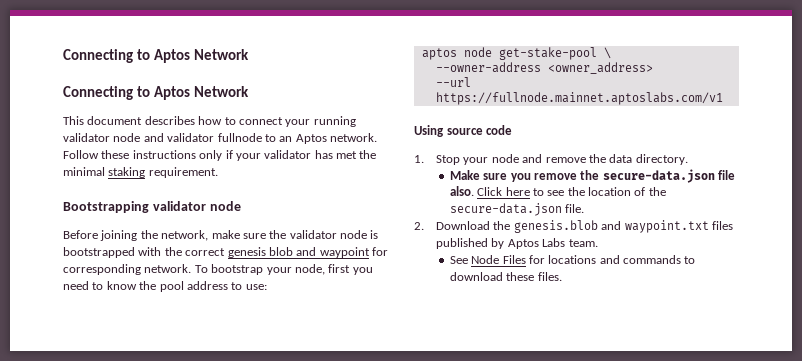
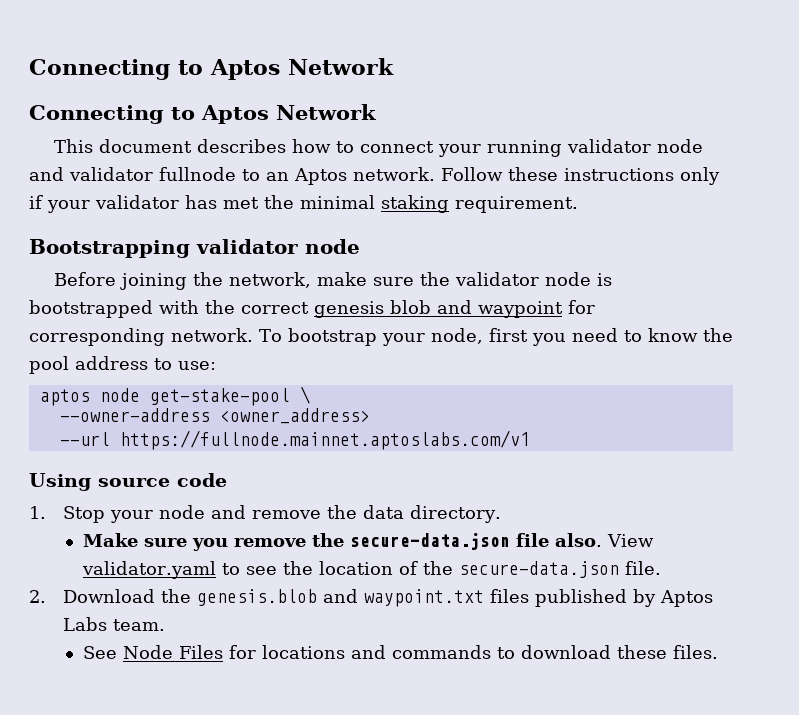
[477,187,530,196] Click here -> [606,534,654,547] [81,561,216,579] View validator.yaml

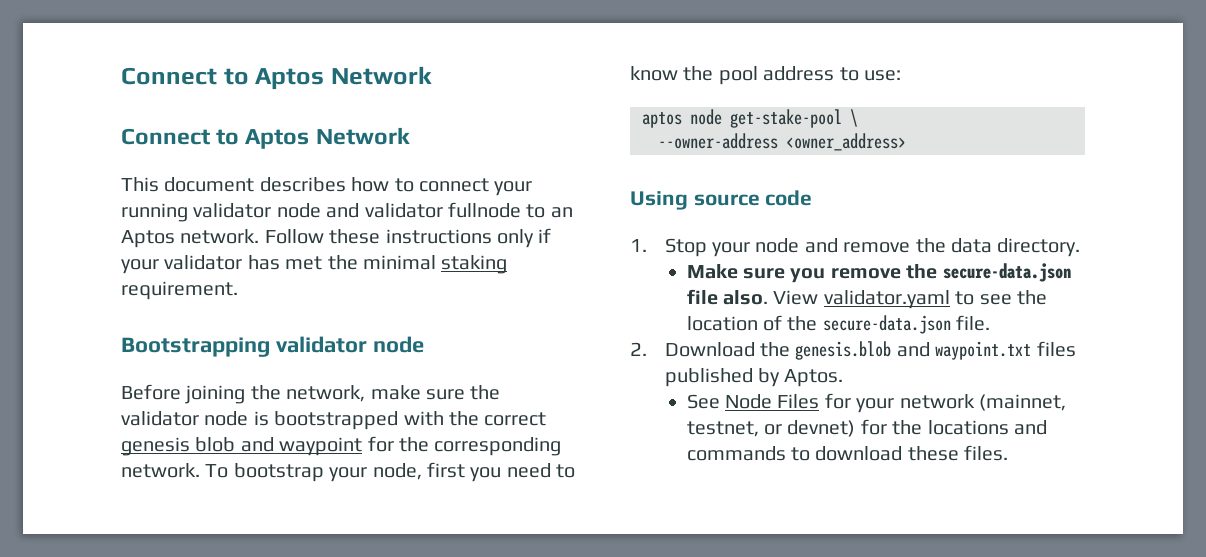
[29,58,394,80] [29,105,164,124] Connecting to Aptos Network // Connecting -> [121,66,432,90] [121,128,210,145] Connect to Aptos Network // Connect
(595, 307) none -> [399,437,429,452] the
[59,430,530,450] // --url https://fullnode.mainnet.aptoslabs.com/v1 -> (906, 142) none
[659,590,713,607] [62,617,165,631] Aptos Labs team. -> [784,369,844,387] Aptos.
(256, 652) none -> [856,394,1066,413] [686,419,923,437] your network (mainnet, testnet, or devnet) for the

